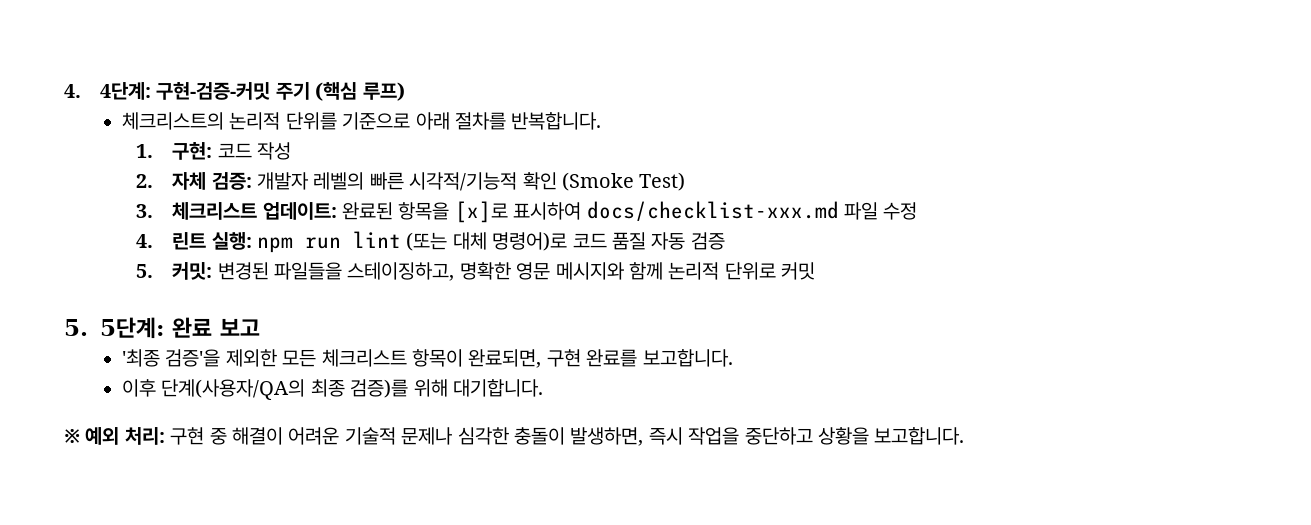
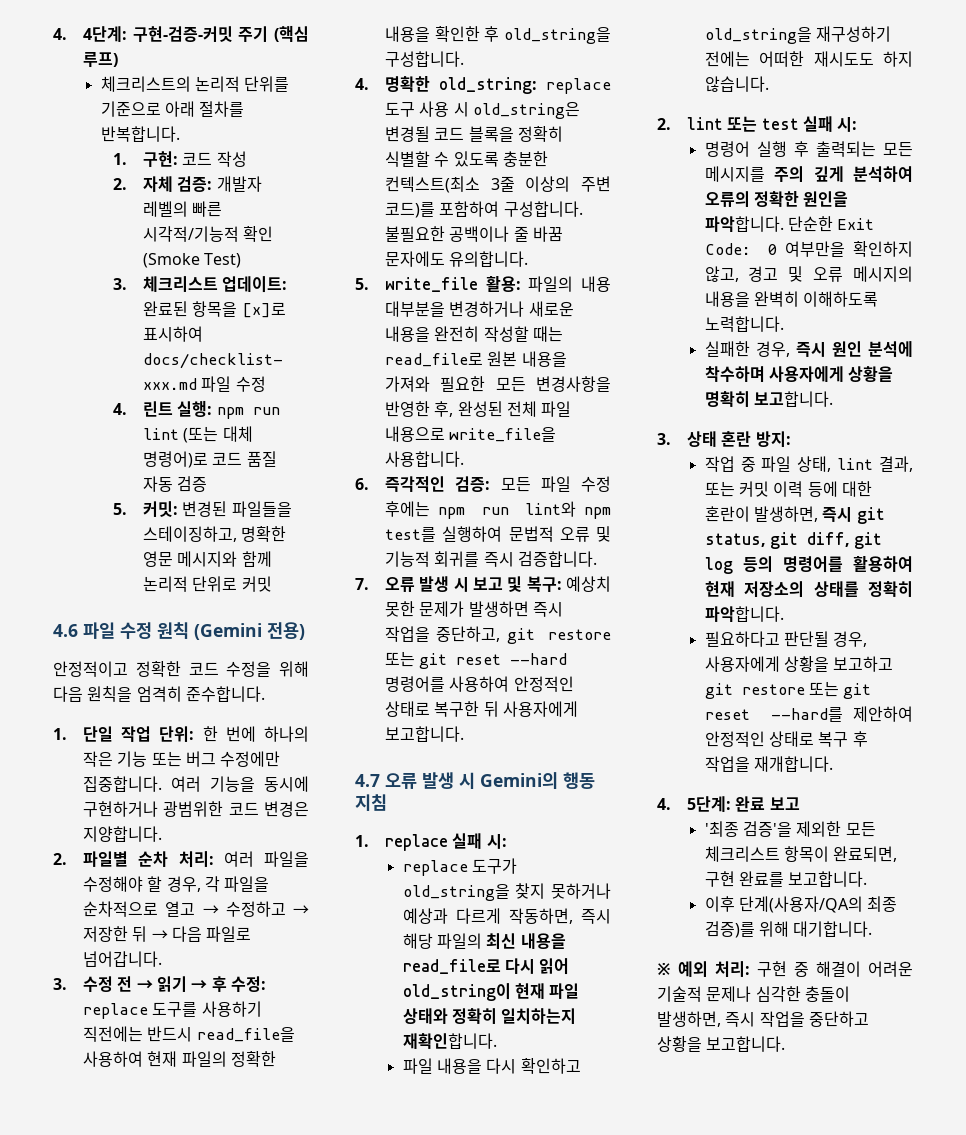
[64,319,88,336] 5. -> [53,622,305,640] [53,661,309,677] [53,686,265,702] [53,726,309,742] [83,751,281,767] [83,776,309,792] [83,801,310,817] [83,826,163,842] [53,851,310,867] [83,876,270,892] [83,901,310,917] [83,926,252,942] [83,951,163,967] [53,976,266,992] [83,1001,262,1019] [83,1026,295,1042] [83,1051,276,1067] [385,26,611,44] [385,51,465,67] [355,76,611,94] [385,101,580,119] [385,126,563,142] [385,151,548,167] [385,176,611,193] [385,201,583,218] [385,226,563,242] [385,251,529,267] [355,276,611,292] [385,301,574,317] [385,326,563,342] [385,351,567,367] [385,376,611,392] [385,401,572,417] [385,426,557,442] [385,451,465,467] [355,476,611,492] [385,501,611,519] [385,526,611,542] [385,551,597,567] [355,576,611,592] [385,601,563,617] [385,626,611,644] [385,651,568,669] [385,676,574,692] [385,701,578,717] [385,726,465,742] [355,772,595,790] [355,794,387,811] [355,833,507,851] [402,858,517,876] [402,883,611,901] [402,908,611,924] [402,933,566,949] [402,958,570,975] [402,983,580,1001] [402,1008,577,1024] [402,1033,497,1049] [402,1058,581,1074] [704,26,891,44] [704,51,913,67] [704,76,769,92] [657,116,858,132] [704,141,913,157] [704,166,913,182] [704,191,849,207] [704,216,875,232] [704,241,913,257] [704,266,913,282] [704,291,879,307] [704,316,784,332] [704,341,913,357] [704,366,894,382] [704,391,833,407] [657,431,791,447] [704,456,913,472] [704,481,872,497] [704,506,885,524] [704,532,883,549] [704,556,913,574] [704,581,913,598] [704,606,784,622] [704,631,868,647] [704,656,894,672] [704,681,872,699] [704,706,913,722] [704,731,868,747] [704,756,833,772] [657,798,671,810] 4.6 파일 수정 원칙 (Gemini 전용) // 안정적이고 정확한 코드 수정을 위해 다음 원칙을 엄격히 준수합니다. // 1. 단일 작업 단위: 한 번에 하나의 작은 기능 또는 버그 수정에만 집중합니다. 여러 기능을 동시에 구현하거나 광범위한 코드 변경은 지양합니다. // 2. 파일별 순차 처리: 여러 파일을 수정해야 할 경우, 각 파일을 순차적으로 열고 → 수정하고 → 저장한 뒤 → 다음 파일로 넘어갑니다. // 3. 수정 전 → 읽기 → 후 수정: replace 도구를 사용하기 직전에는 반드시 read_file을 사용하여 현재 파일의 정확한 내용을 확인한 후 old_string을 구성합니다. // 4. 명확한 old_string: replace 도구 사용 시 old_string은 변경될 코드 블록을 정확히 식별할 수 있도록 충분한 컨텍스트(최소 3줄 이상의 주변 코드)를 포함하여 구성합니다. 불필요한 공백이나 줄 바꿈 문자에도 유의합니다. // 5. write_file 활용: 파일의 내용 대부분을 변경하거나 새로운 내용을 완전히 작성할 때는 read_file로 원본 내용을 가져와 필요한 모든 변경사항을 반영한 후, 완성된 전체 파일 내용으로 write_file을 사용합니다. // 6. 즉각적인 검증: 모든 파일 수정 후에는 npm run lint와 npm test를 실행하여 문법적 오류 및 기능적 회귀를 즉시 검증합니다. // 7. 오류 발생 시 보고 및 복구: 예상치 못한 문제가 발생하면 즉시 작업을 중단하고, git restore 또는 git reset --hard 명령어를 사용하여 안정적인 상태로 복구한 뒤 사용자에게 보고합니다. // 4.7 오류 발생 시 Gemini의 행동 지침 // 1. replace 실패 시: // replace 도구가 old_string을 찾지 못하거나 예상과 다르게 작동하면, 즉시 해당 파일의 최신 내용을 read_file로 다시 읽어 old_string이 현재 파일 상태와 정확히 일치하는지 재확인합니다. // 파일 내용을 다시 확인하고 old_string을 재구성하기 전에는 어떠한 재시도도 하지 않습니다. // 2. lint 또는 test 실패 시: // 명령어 실행 후 출력되는 모든 메시지를 주의 깊게 분석하여 오류의 정확한 원인을 파악합니다. 단순한 Exit Code: 0 여부만을 확인하지 않고, 경고 및 오류 메시지의 내용을 완벽히 이해하도록 노력합니다. // 실패한 경우, 즉시 원인 분석에 착수하며 사용자에게 상황을 명확히 보고합니다. // 3. 상태 혼란 방지: // 작업 중 파일 상태, lint 결과, 또는 커밋 이력 등에 대한 혼란이 발생하면, 즉시 git status, git diff, git log 등의 명령어를 활용하여 현재 저장소의 상태를 정확히 파악합니다. // 필요하다고 판단될 경우, 사용자에게 상황을 보고하고 git restore 또는 git reset --hard를 제안하여 안정적인 상태로 복구 후 작업을 재개합니다. // 4.

